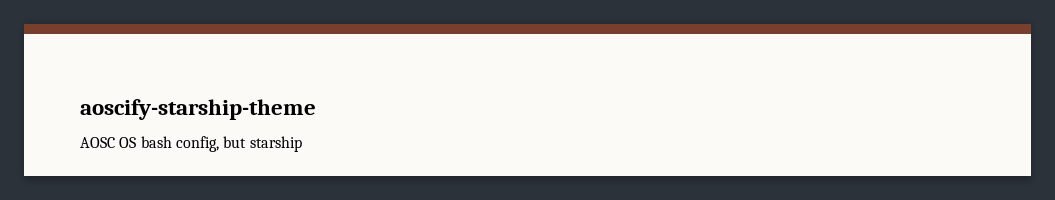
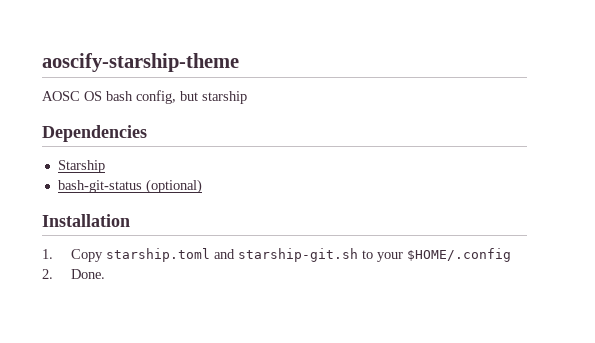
(302, 144) none -> [42,125,147,142] [57,160,105,173] [57,179,202,194] [42,214,130,227] [42,248,511,262] [42,269,105,279] // Dependencies // Starship // bash-git-status (optional) // Installation // 1. Copy starship.toml and starship-git.sh to your $HOME/.config // 2. Done.

